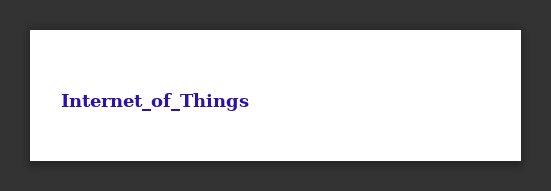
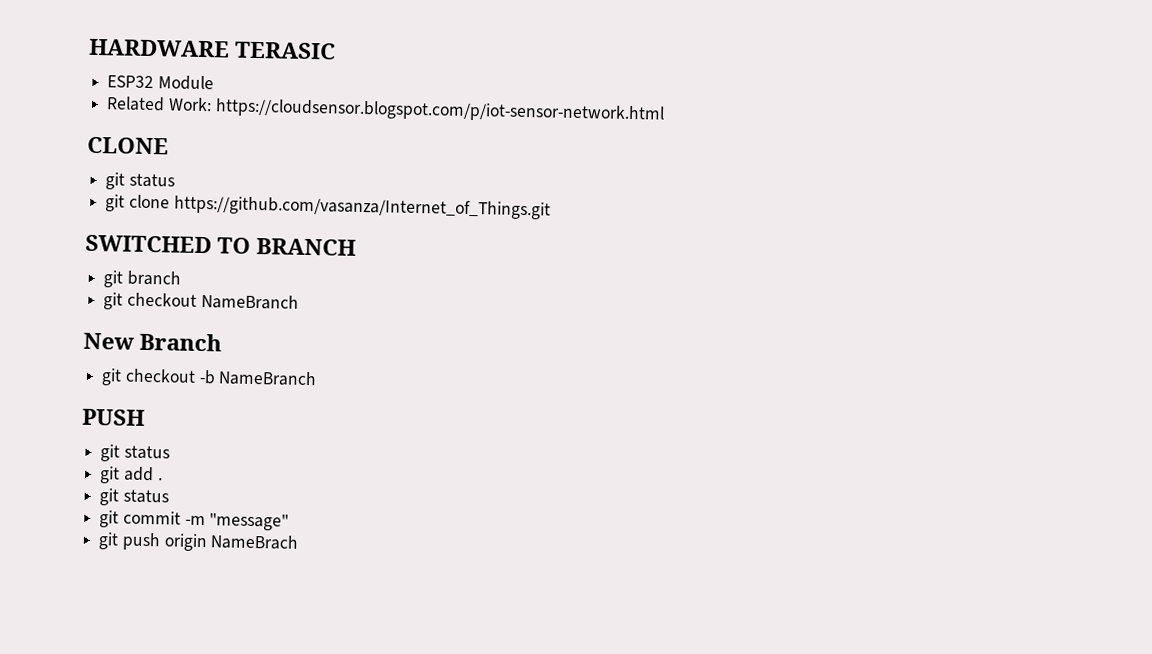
[61,93,249,111] Internet_of_Things -> [88,38,337,60] [107,75,214,91] [106,96,665,124] [87,136,169,155] [105,172,175,190] [105,194,551,220] [85,234,357,256] [103,270,181,288] [103,292,299,310] [83,332,223,352] [101,368,318,387] [82,408,145,426] [100,444,170,462] [100,466,163,484] [99,488,169,506] [99,510,290,531] [98,532,300,552] HARDWARE TERASIC // ESP32 Module // Related Work: https://cloudsensor.blogspot.com/p/iot-sensor-network.html // CLONE // git status // git clone https://github.com/vasanza/Internet_of_Things.git // SWITCHED TO BRANCH // git branch // git checkout NameBranch // New Branch // git checkout -b NameBranch // PUSH // git status // git add . // git status // git commit -m "message" // git push origin NameBrach

